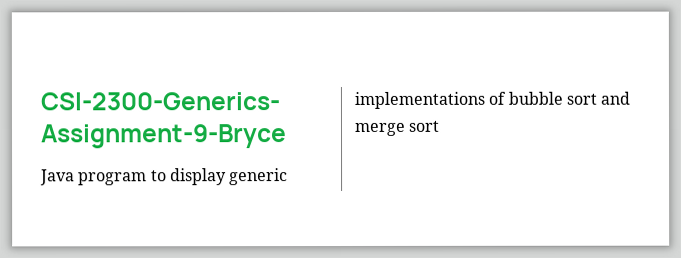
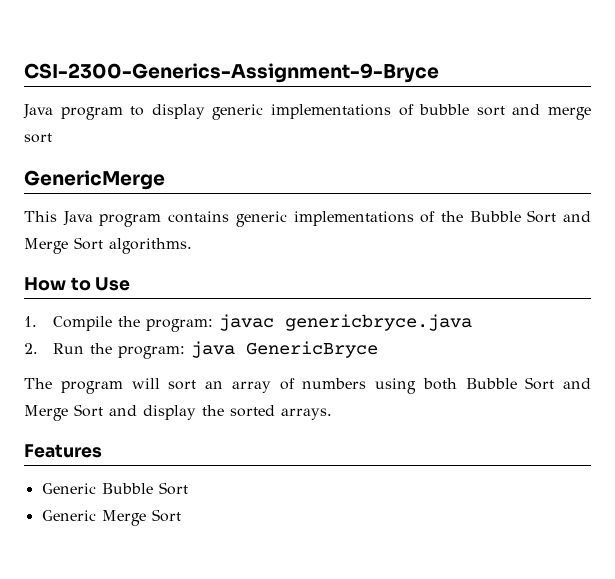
(441, 126) none -> [24,170,165,190] [24,210,591,227] [24,237,192,254] [24,277,131,291] [24,314,472,332] [24,341,378,359] [24,377,591,394] [24,404,332,421] [24,444,102,458] [41,482,188,495] [41,509,181,526] // GenericMerge // This Java program contains generic implementations of the Bubble Sort and Merge Sort algorithms. // How to Use // 1. Compile the program: javac genericbryce.java // 2. Run the program: java GenericBryce // The program will sort an array of numbers using both Bubble Sort and Merge Sort and display the sorted arrays. // Features // Generic Bubble Sort // Generic Merge Sort

